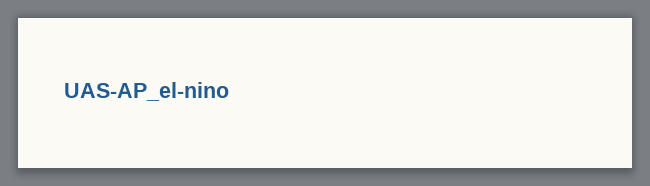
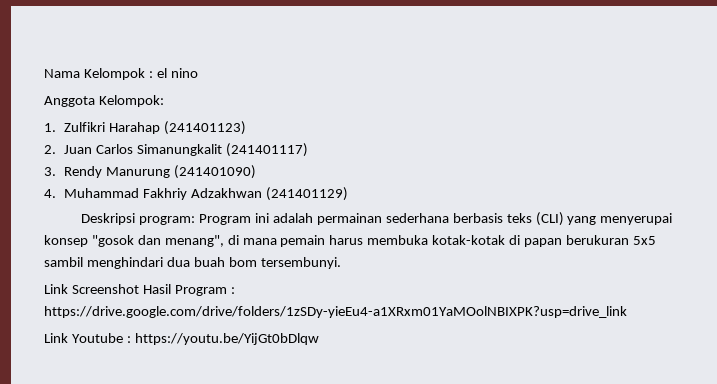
[64,82,229,101] UAS-AP_el-nino -> [44,68,198,80] [44,95,164,107] [44,121,247,135] [44,143,308,157] [44,165,257,179] [44,187,348,201] [81,212,673,226] [44,235,656,247] [44,257,341,269] [44,284,235,296] [44,306,627,318] [44,333,319,345] Nama Kelompok : el nino // Anggota Kelompok: // 1. Zulfikri Harahap (241401123) // 2. Juan Carlos Simanungkalit (241401117) // 3. Rendy Manurung (241401090) // 4. Muhammad Fakhriy Adzakhwan (241401129) // Deskripsi program: Program ini adalah permainan sederhana berbasis teks (CLI) yang menyerupai konsep "gosok dan menang", di mana pemain harus membuka kotak-kotak di papan berukuran 5x5 sambil menghindari dua buah bom tersembunyi. // Link Screenshot Hasil Program : https://drive.google.com/drive/folders/1zSDy-yieEu4-a1XRxm01YaMOolNBIXPK?usp=drive_link // Link Youtube : https://youtu.be/YijGt0bDlqw

